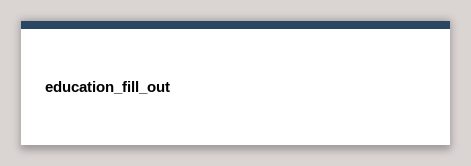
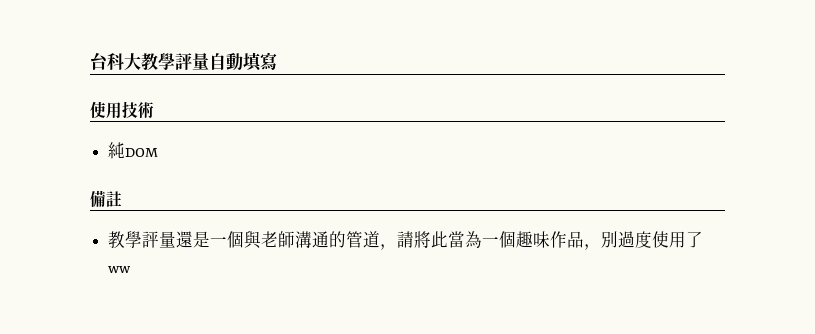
[45,81,170,94] education_fill_out -> [90,52,277,72] [90,101,154,118] [108,142,159,159] [90,190,122,207] [108,231,704,250] [108,266,132,273] 台科大教學評量自動填寫 // 使用技術 // 純DOM // 備註 // 教學評量還是一個與老師溝通的管道，請將此當為一個趣味作品，別過度使用了ww

